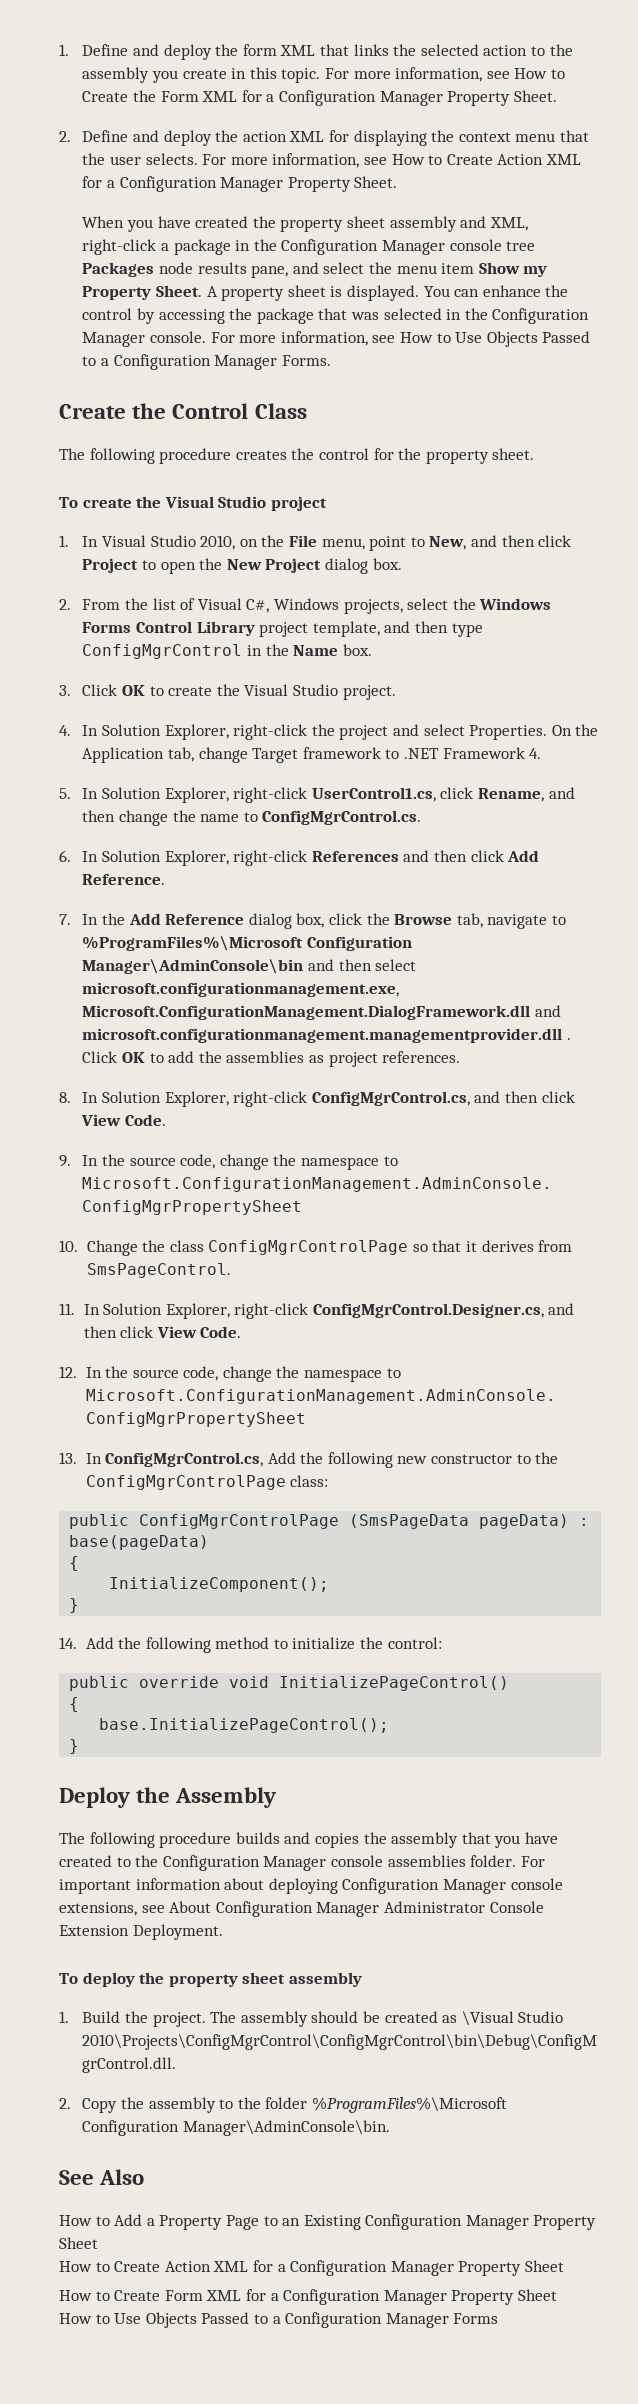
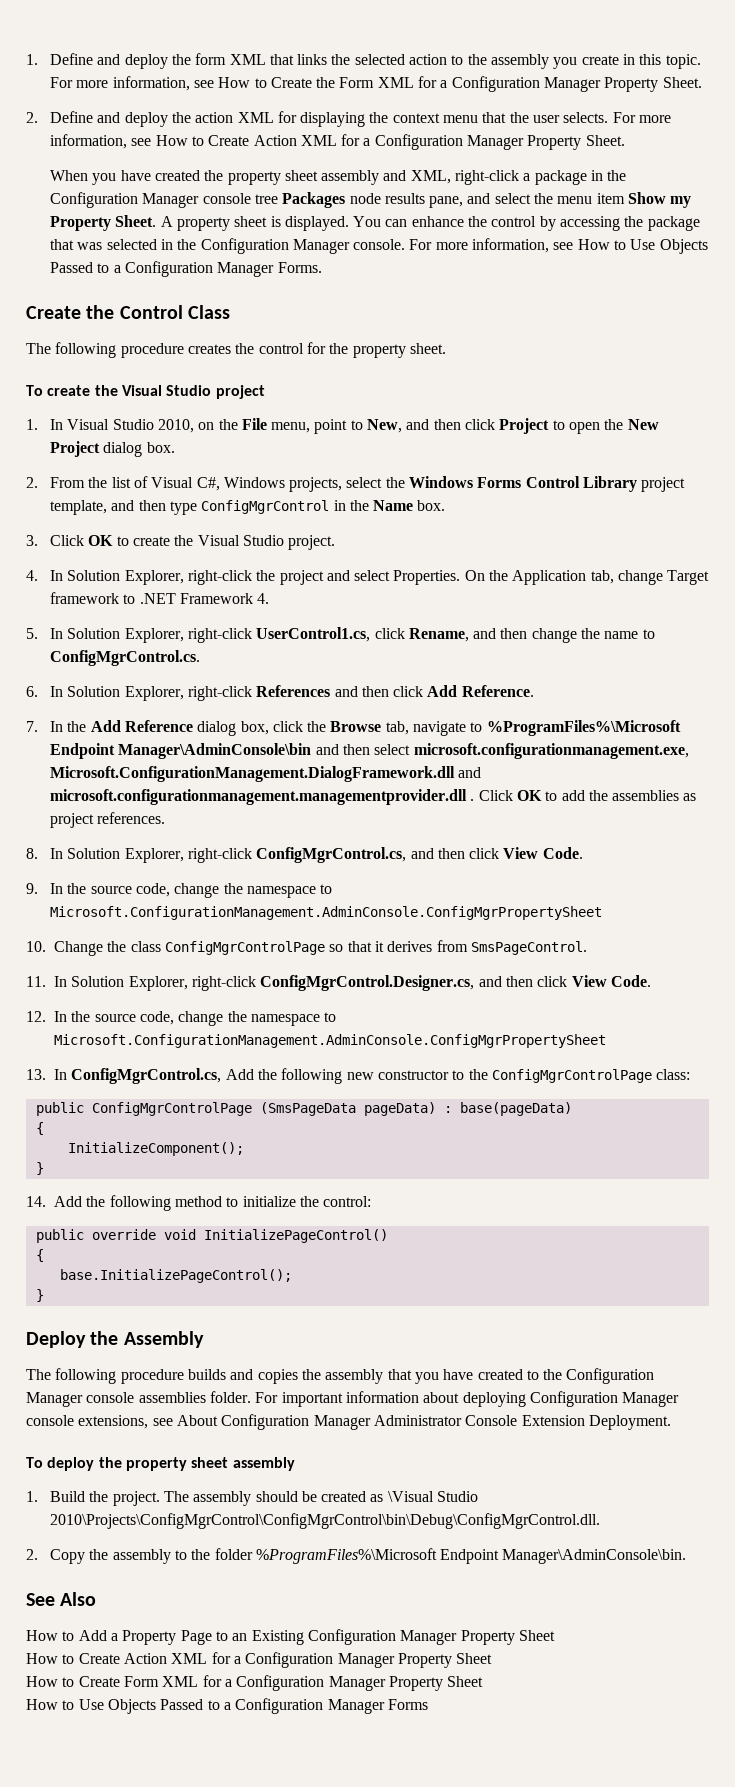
[307,936,413,951] Configuration -> [49,743,115,759] Endpoint
[82,2120,180,2136] Configuration -> [440,1549,500,1564] Endpoint

